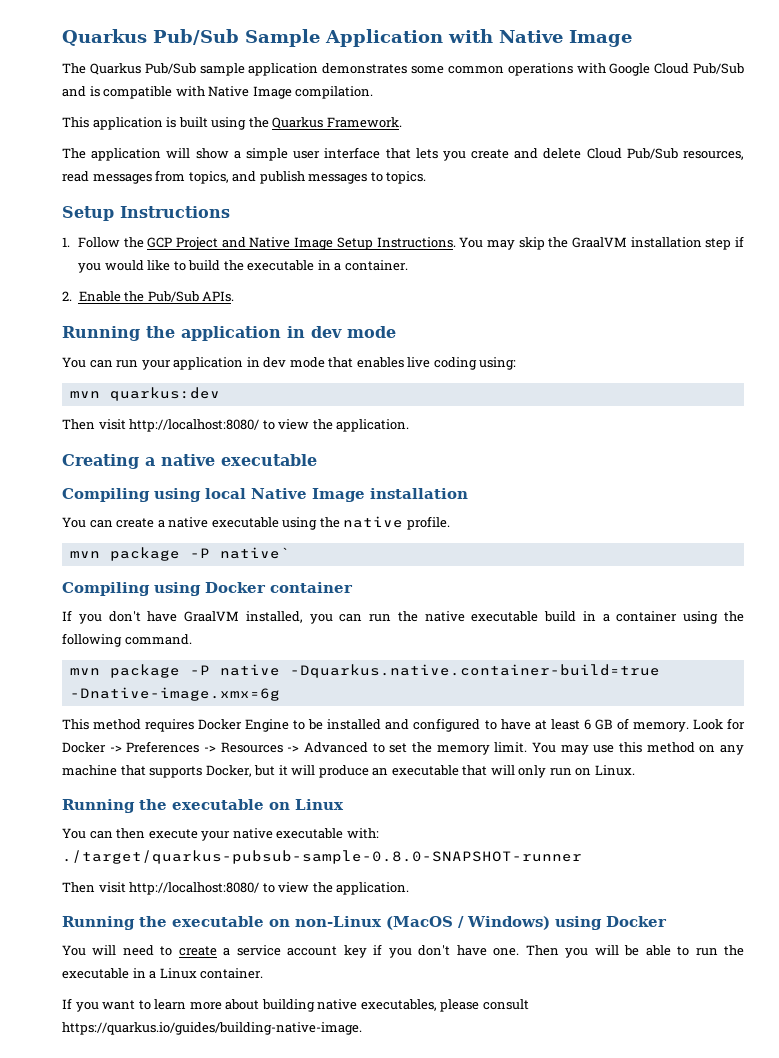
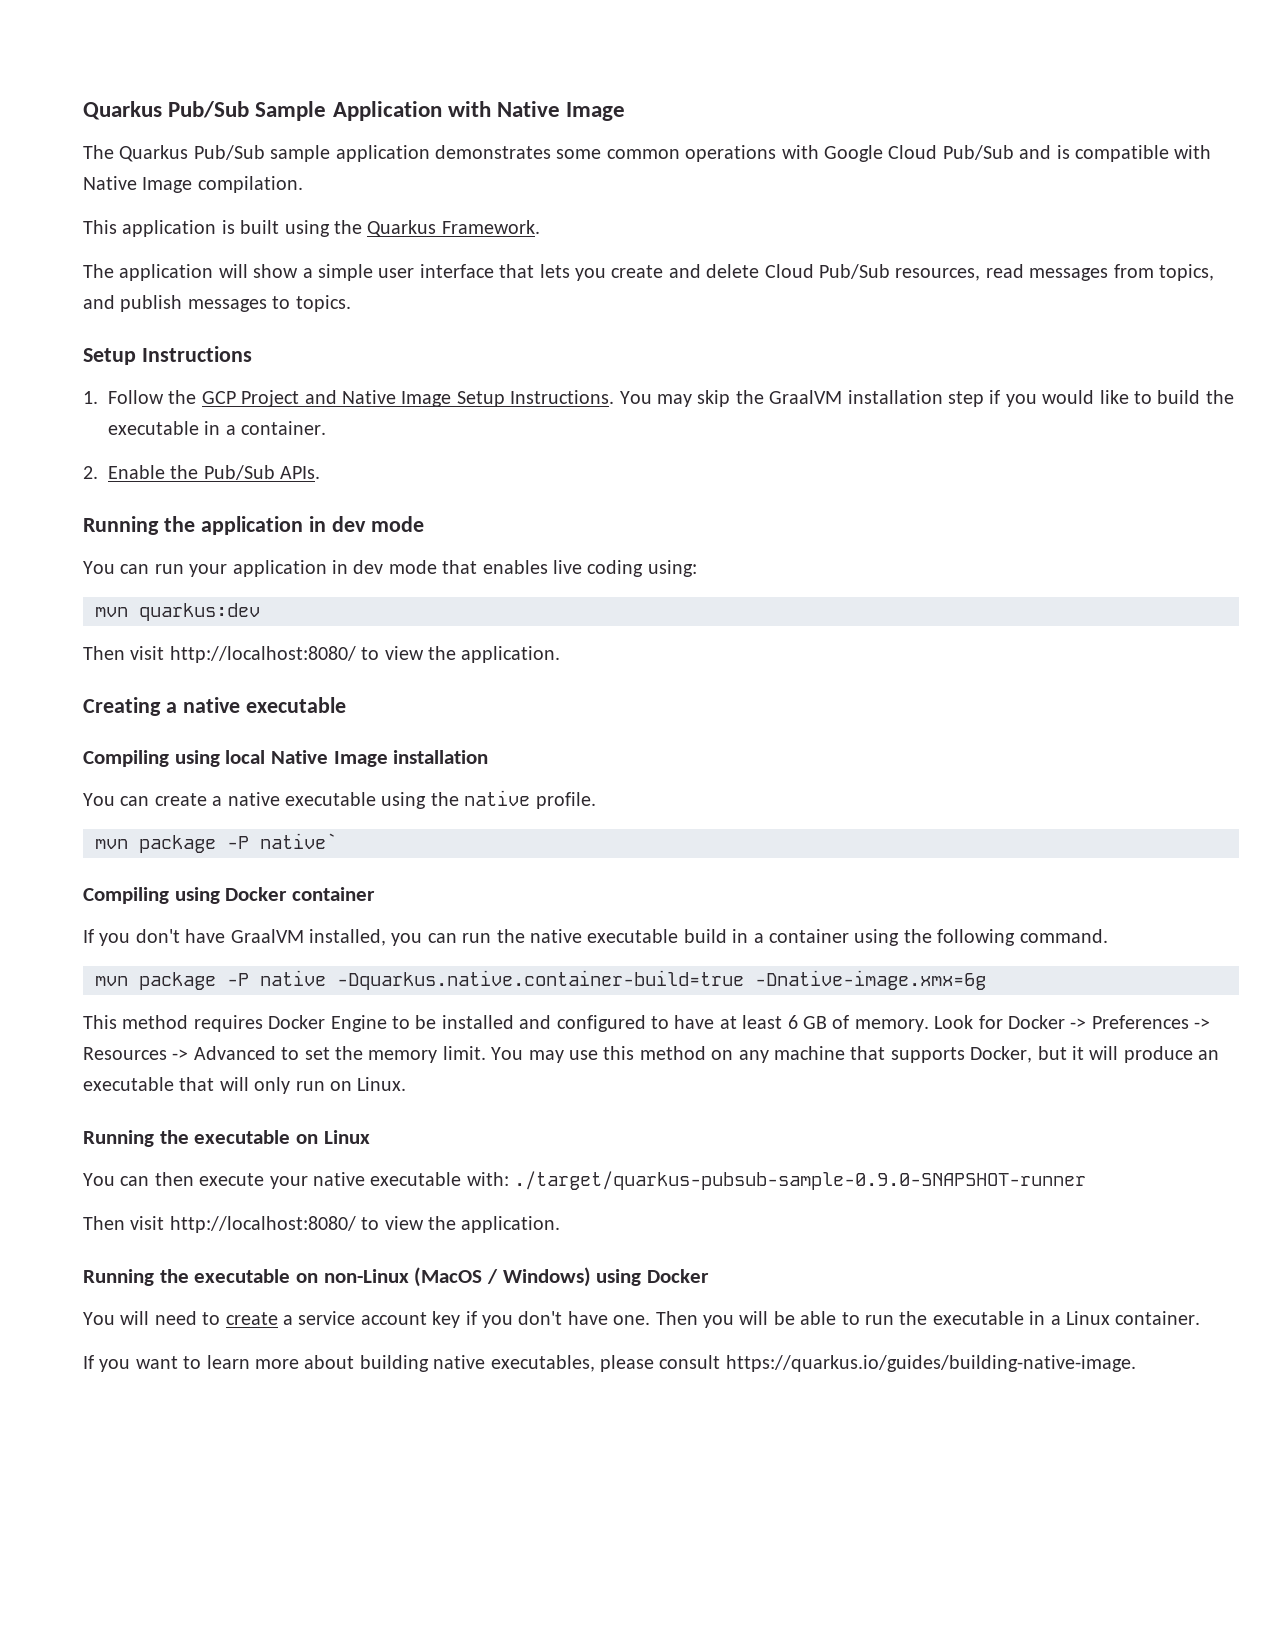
[62,850,582,864] ./target/quarkus-pubsub-sample-0.8.0-SNAPSHOT-runner -> [514,1171,1087,1190] ./target/quarkus-pubsub-sample-0.9.0-SNAPSHOT-runner

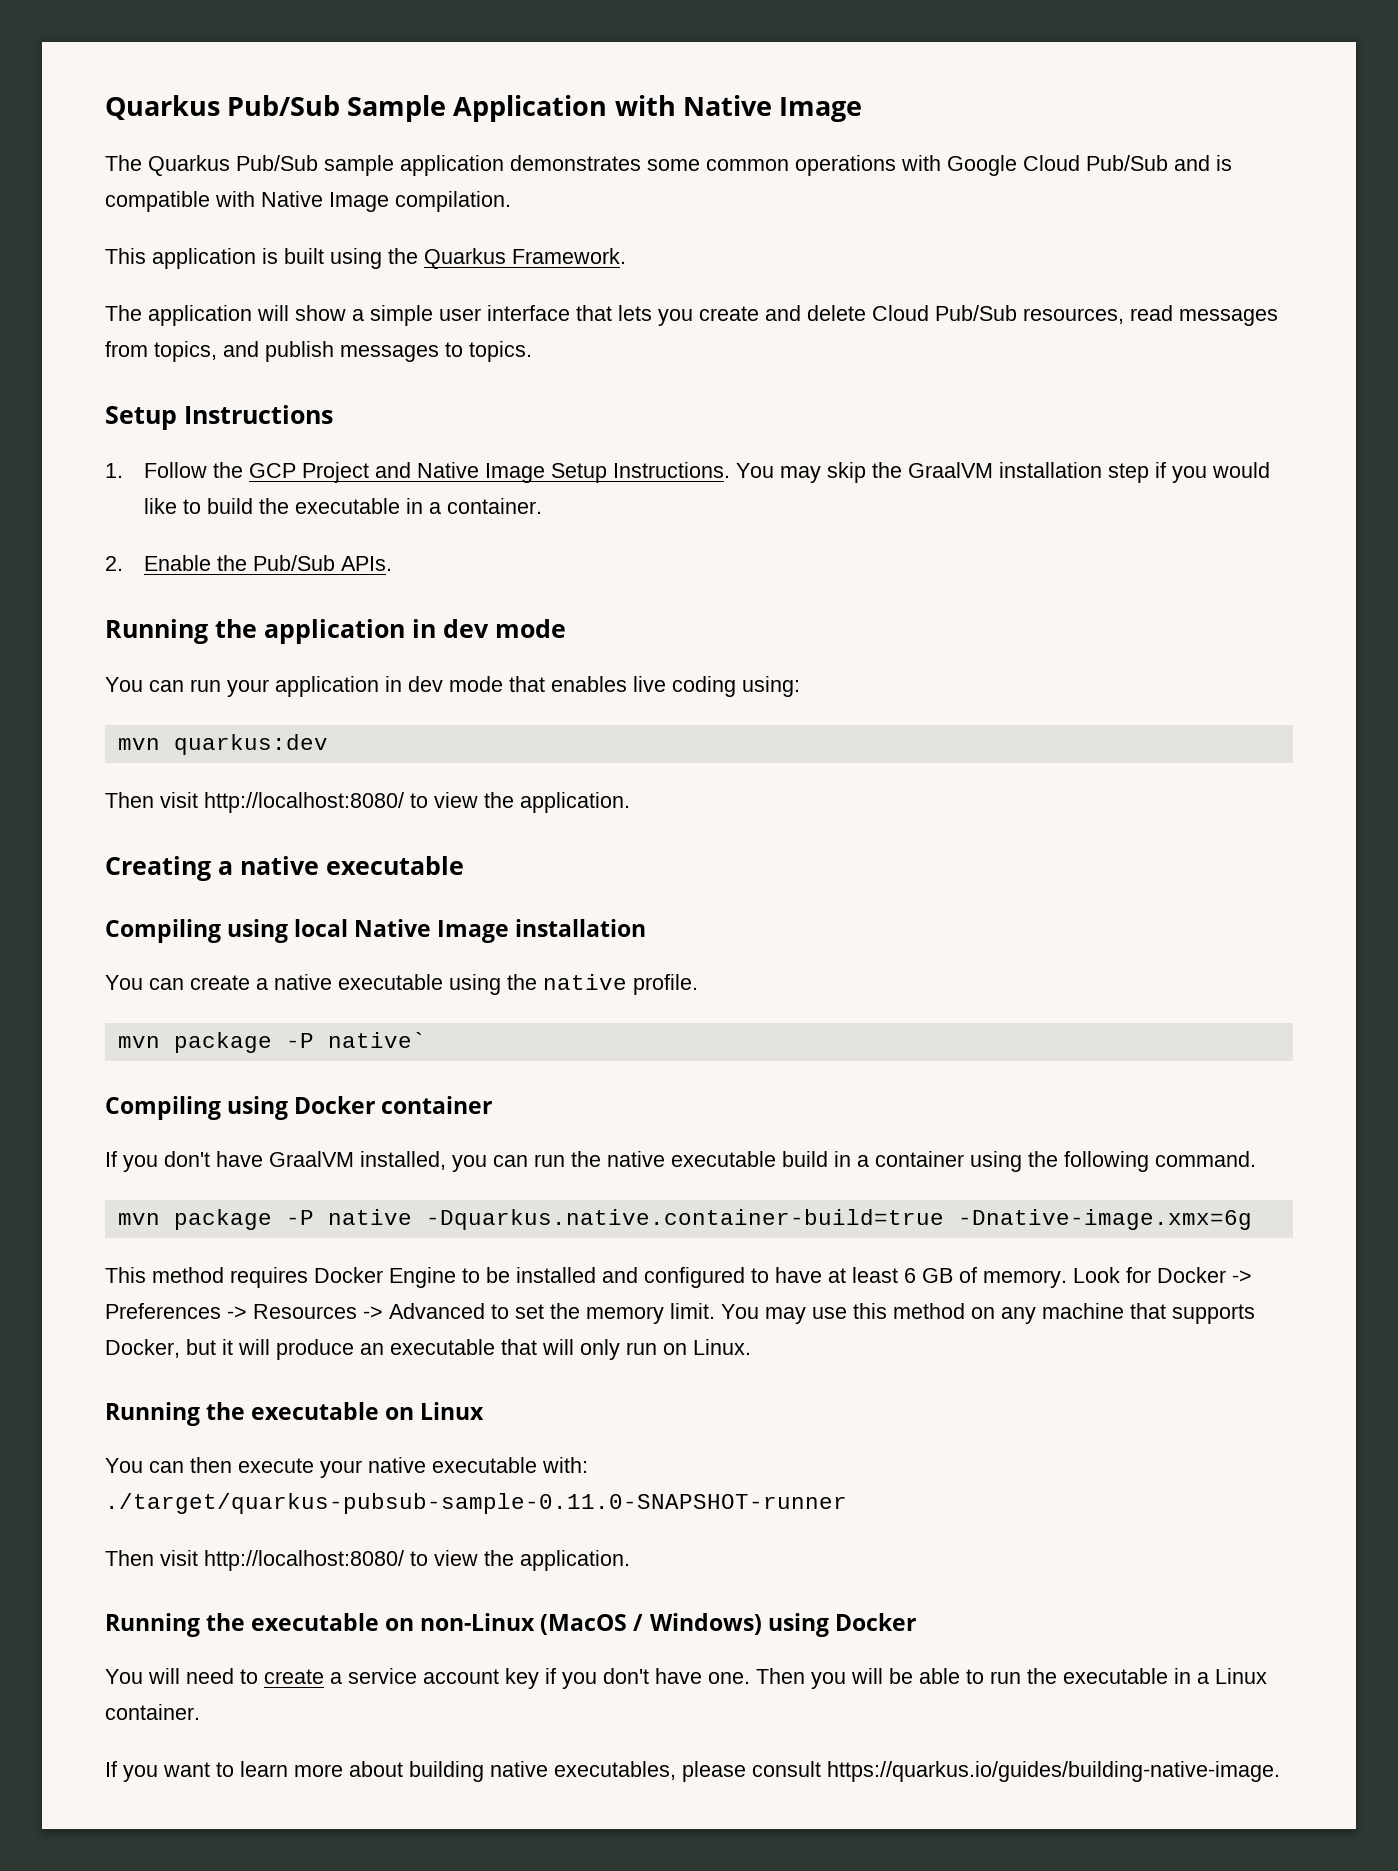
[514,1171,1087,1190] ./target/quarkus-pubsub-sample-0.9.0-SNAPSHOT-runner -> [105,1493,847,1514] ./target/quarkus-pubsub-sample-0.11.0-SNAPSHOT-runner

